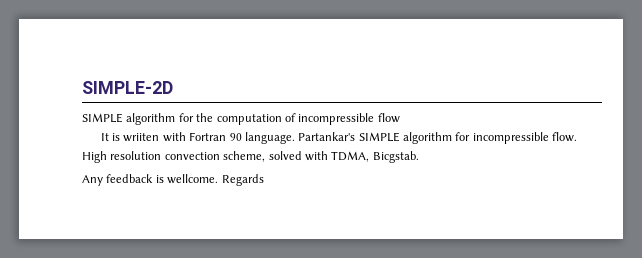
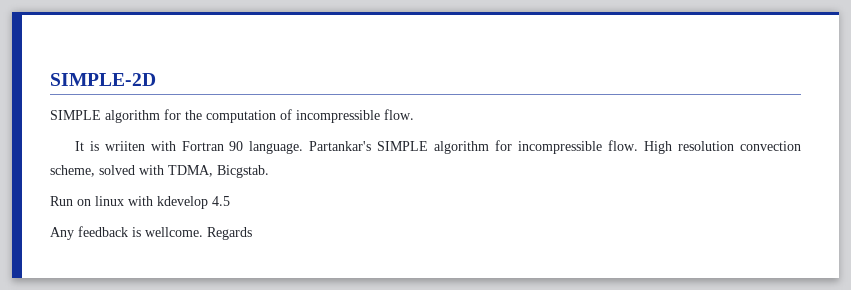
[377,113,400,123] flow -> [384,109,414,120] flow.
(419, 157) none -> [50,196,230,209] // Run on linux with kdevelop 4.5

